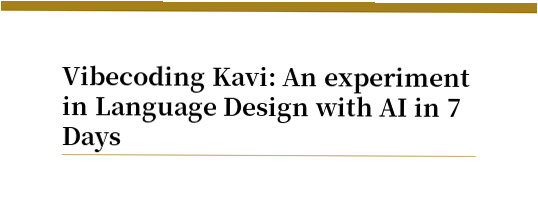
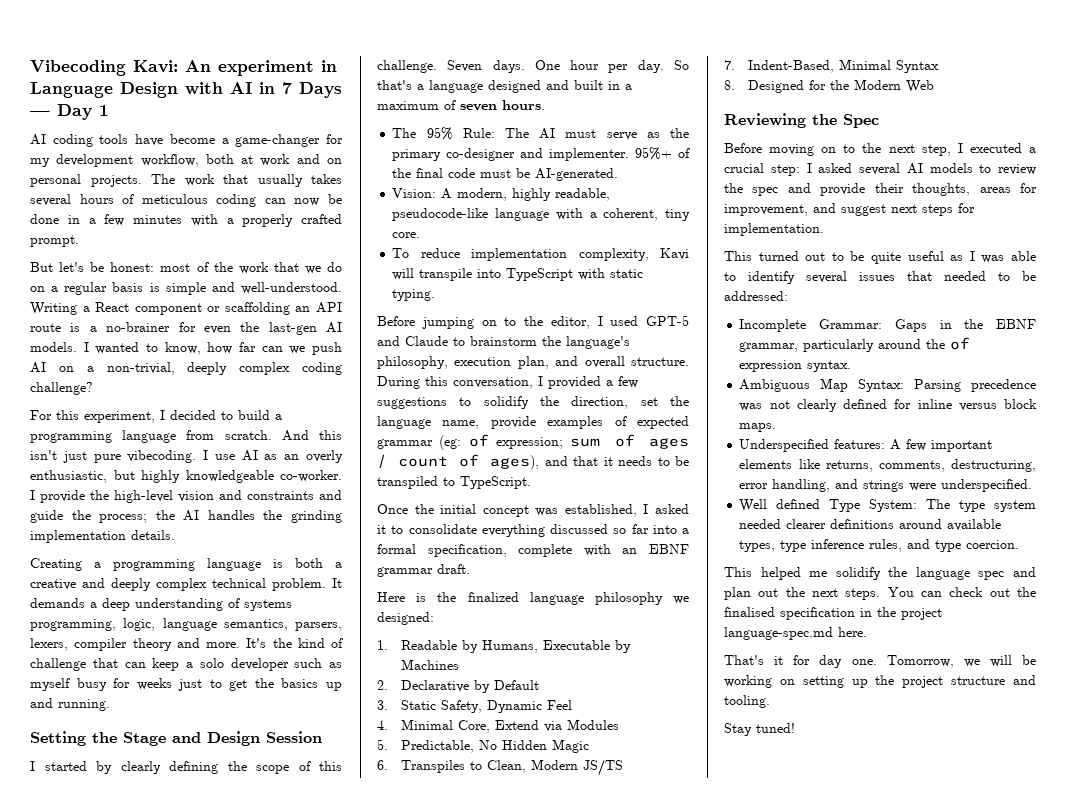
(121, 140) none -> [30,104,109,120] [30,134,344,147] [30,154,342,167] [30,174,342,187] [30,194,342,207] [30,214,342,227] [30,235,79,247] [30,262,342,274] [30,282,342,295] [30,302,342,315] [30,322,342,335] [30,342,342,355] [30,362,342,375] [30,382,93,395] [30,410,282,423] [30,430,342,443] [30,450,343,463] [30,470,342,483] [30,490,342,503] [30,510,343,523] [30,530,175,543] [30,558,342,571] [30,578,342,591] [30,598,292,611] [30,618,342,631] [30,638,343,651] [30,658,342,671] [30,678,342,691] [30,698,110,711] [30,731,322,746] [30,761,342,774] [377,60,689,73] [377,80,632,93] [377,100,545,111] [392,127,689,140] [392,147,690,161] [392,168,619,181] [392,188,611,201] [392,208,690,221] [392,232,421,238] [392,248,689,261] [392,268,644,281] [392,289,436,301] [377,315,689,329] [377,336,630,349] [377,356,689,369] [377,376,638,389] [377,396,689,409] [377,416,689,429] [377,434,689,450] [377,454,689,470] [377,476,531,489] [377,504,689,517] [377,524,689,537] [377,544,689,557] [377,564,470,577] [377,592,689,605] [377,612,434,625] [377,640,632,653] [401,659,460,670] [377,680,540,693] [377,700,573,713] [377,719,620,733] [377,739,590,753] [377,759,624,776] [724,59,940,73] [724,79,935,93] [724,113,879,128] [724,143,1036,156] [724,163,1036,176] [724,183,1037,196] [724,203,975,216] [724,223,824,236] [724,251,1036,264] [724,271,1036,284] [724,291,788,301] [739,319,1036,332] [739,337,971,352] [739,360,852,372] [739,378,1036,392] [739,399,1037,412] [739,423,777,432] [739,439,993,452] [739,459,1036,472] [739,479,1033,492] [739,499,1036,512] [739,519,1002,531] [739,539,1020,552] [724,567,1036,580] [724,587,1036,600] [724,607,942,620] [724,627,867,640] [724,655,1036,668] [724,675,1036,688] [724,695,770,708] [724,723,795,736] — Day 1 // AI coding tools have become a game-changer for my development workflow, both at work and on personal projects. The work that usually takes several hours of meticulous coding can now be done in a few minutes with a properly crafted prompt. // But let's be honest: most of the work that we do on a regular basis is simple and well-understood. Writing a React component or scaffolding an API route is a no-brainer for even the last-gen AI models. I wanted to know, how far can we push AI on a non-trivial, deeply complex coding challenge? // For this experiment, I decided to build a programming language from scratch. And this isn't just pure vibecoding. I use AI as an overly enthusiastic, but highly knowledgeable co-worker. I provide the high-level vision and constraints and guide the process; the AI handles the grinding implementation details. // Creating a programming language is both a creative and deeply complex technical problem. It demands a deep understanding of systems programming, logic, language semantics, parsers, lexers, compiler theory and more. It's the kind of challenge that can keep a solo developer such as myself busy for weeks just to get the basics up and running. // Setting the Stage and Design Session // I started by clearly defining the scope of this challenge. Seven days. One hour per day. So that's a language designed and built in a maximum of seven hours. // The 95% Rule: The AI must serve as the primary co-designer and implementer. 95%+ of the final code must be AI-generated. // Vision: A modern, highly readable, pseudocode-like language with a coherent, tiny core. // To reduce implementation complexity, Kavi will transpile into TypeScript with static typing. // Before jumping on to the editor, I used GPT-5 and Claude to brainstorm the language's philosophy, execution plan, and overall structure. During this conversation, I provided a few suggestions to solidify the direction, set the language name, provide examples of expected grammar (eg: of expression; sum of ages / count of ages), and that it needs to be transpiled to TypeScript. // Once the initial concept was established, I asked it to consolidate everything discussed so far into a formal specification, complete with an EBNF grammar draft. // Here is the finalized language philosophy we designed: // 1. Readable by Humans, Executable by Machines // 2. Declarative by Default // 3. Static Safety, Dynamic Feel // 4. Minimal Core, Extend via Modules // 5. Predictable, No Hidden Magic // 6. Transpiles to Clean, Modern JS/TS // 7. Indent-Based, Minimal Syntax // 8. Designed for the Modern Web // Reviewing the Spec // Before moving on to the next step, I executed a crucial step: I asked several AI models to review the spec and provide their thoughts, areas for improvement, and suggest next steps for implementation. // This turned out to be quite useful as I was able to identify several issues that needed to be addressed: // Incomplete Grammar: Gaps in the EBNF grammar, particularly around the of expression syntax. // Ambiguous Map Syntax: Parsing precedence was not clearly defined for inline versus block maps. // Underspecified features: A few important elements like returns, comments, destructuring, error handling, and strings were underspecified. // Well defined Type System: The type system needed clearer definitions around available types, type inference rules, and type coercion. // This helped me solidify the language spec and plan out the next steps. You can check out the finalised specification in the project language-spec.md here. // That's it for day one. Tomorrow, we will be working on setting up the project structure and tooling. // Stay tuned!

